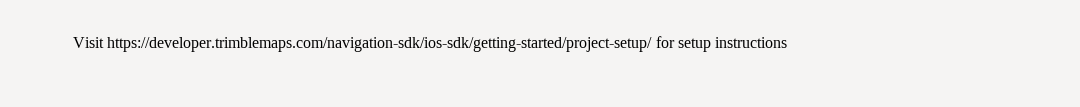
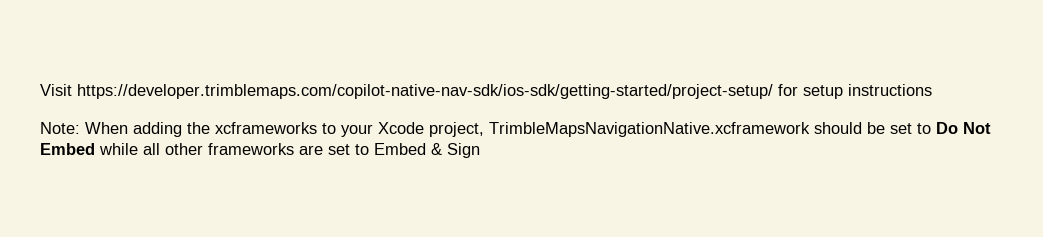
[107,37,653,52] https://developer.trimblemaps.com/navigation-sdk/ios-sdk/getting-started/project-setup/ -> [77,84,773,99] https://developer.trimblemaps.com/copilot-native-nav-sdk/ios-sdk/getting-started/project-setup/
(788, 42) none -> [40,122,991,137] [40,143,480,158] // Note: When adding the xcframeworks to your Xcode project, TrimbleMapsNavigationNative.xcframework should be set to Do Not Embed while all other frameworks are set to Embed & Sign

